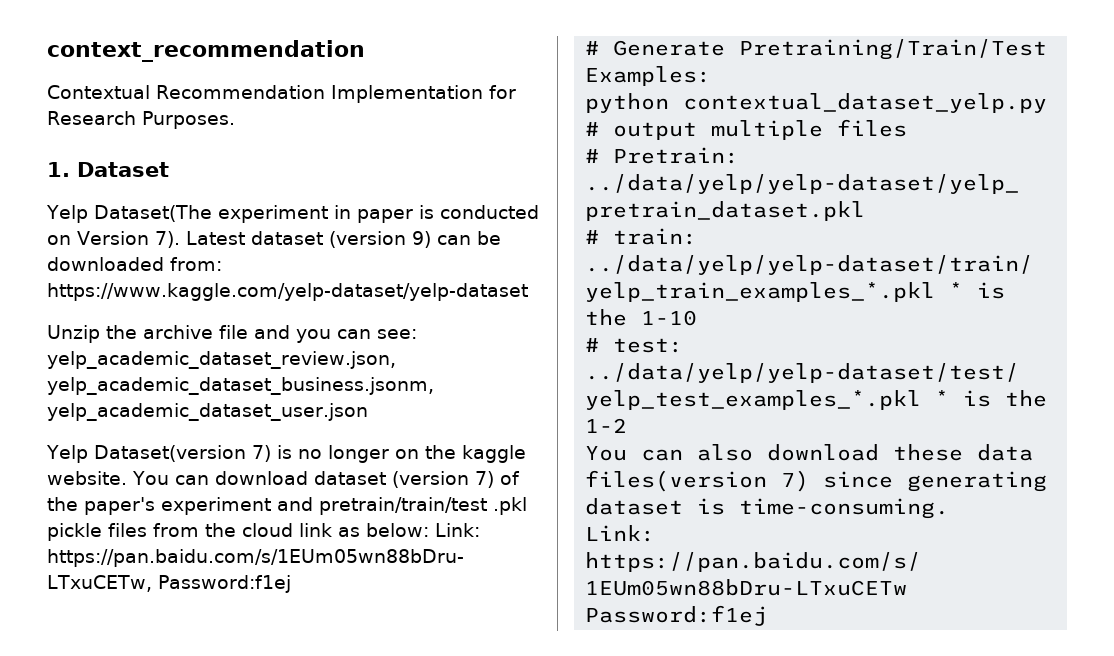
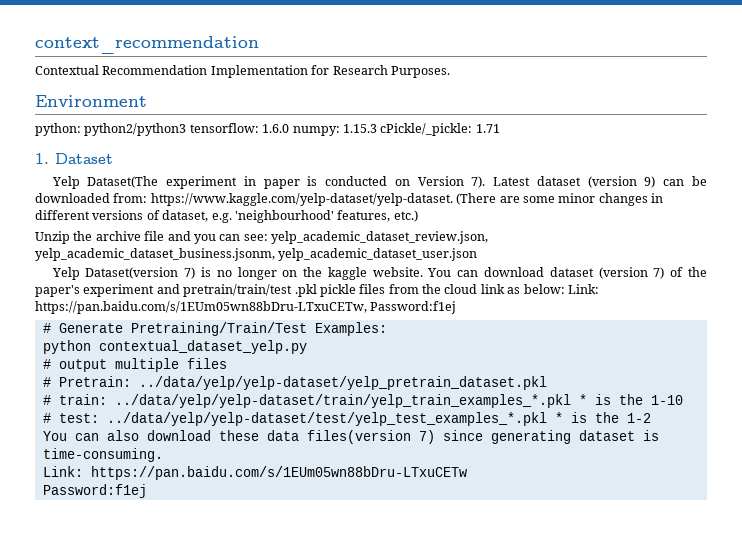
(235, 120) none -> [35,95,147,107] [35,123,500,136] // Environment // python: python2/python3 tensorflow: 1.6.0 numpy: 1.15.3 cPickle/_pickle: 1.71
[47,283,528,301] https://www.kaggle.com/yelp-dataset/yelp-dataset -> [150,193,663,206] [35,210,418,223] https://www.kaggle.com/yelp-dataset/yelp-dataset. (There are some minor changes in different versions of dataset, e.g. 'neighbourhood' features, etc.)

